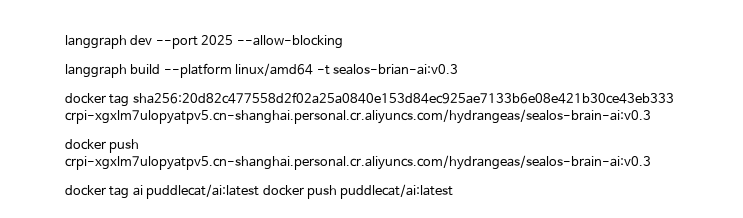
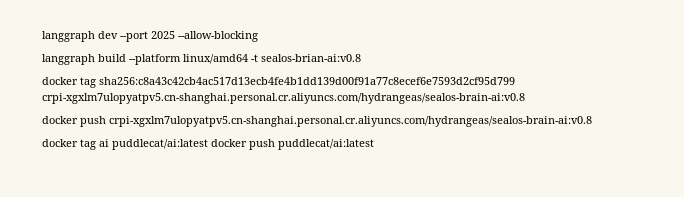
[332,64,458,75] [65,92,674,107] [65,109,651,124] [65,139,140,153] [65,155,651,170] sealos-brian-ai:v0.3 // docker tag sha256:20d82c477558d2f02a25a0840e153d84ec925ae7133b6e08e421b30ce43eb333 crpi-xgxlm7ulopyatpv5.cn-shanghai.personal.cr.aliyuncs.com/hydrangeas/sealos-brain-ai:v0.3 // docker push crpi-xgxlm7ulopyatpv5.cn-shanghai.personal.cr.aliyuncs.com/hydrangeas/sealos-brain-ai:v0.3 -> [261,54,361,62] [42,77,515,88] [42,93,525,104] [42,116,592,127] sealos-brian-ai:v0.8 // docker tag sha256:c8a43c42cb4ac517d13ecb4fe4b1dd139d00f91a77c8ecef6e7593d2cf95d799 crpi-xgxlm7ulopyatpv5.cn-shanghai.personal.cr.aliyuncs.com/hydrangeas/sealos-brain-ai:v0.8 // docker push crpi-xgxlm7ulopyatpv5.cn-shanghai.personal.cr.aliyuncs.com/hydrangeas/sealos-brain-ai:v0.8

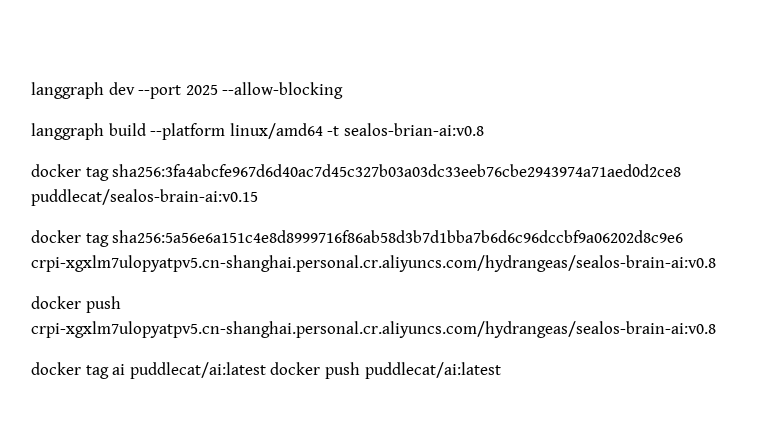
[99,77,515,85] sha256:c8a43c42cb4ac517d13ecb4fe4b1dd139d00f91a77c8ecef6e7593d2cf95d799 -> [112,164,682,177] [31,189,258,206] [31,230,684,247] sha256:3fa4abcfe967d6d40ac7d45c327b03a03dc33eeb76cbe2943974a71aed0d2ce8 puddlecat/sealos-brain-ai:v0.15 // docker tag sha256:5a56e6a151c4e8d8999716f86ab58d3b7d1bba7b6d6c96dccbf9a06202d8c9e6

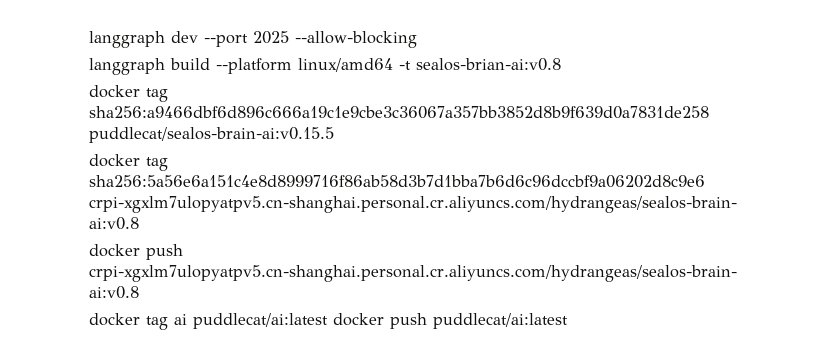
[112,164,682,177] [31,189,258,206] sha256:3fa4abcfe967d6d40ac7d45c327b03a03dc33eeb76cbe2943974a71aed0d2ce8 puddlecat/sealos-brain-ai:v0.15 -> [89,106,709,119] [89,127,334,143] sha256:a9466dbf6d896c666a19c1e9cbe3c36067a357bb3852d8b9f639d0a7831de258 puddlecat/sealos-brain-ai:v0.15.5

